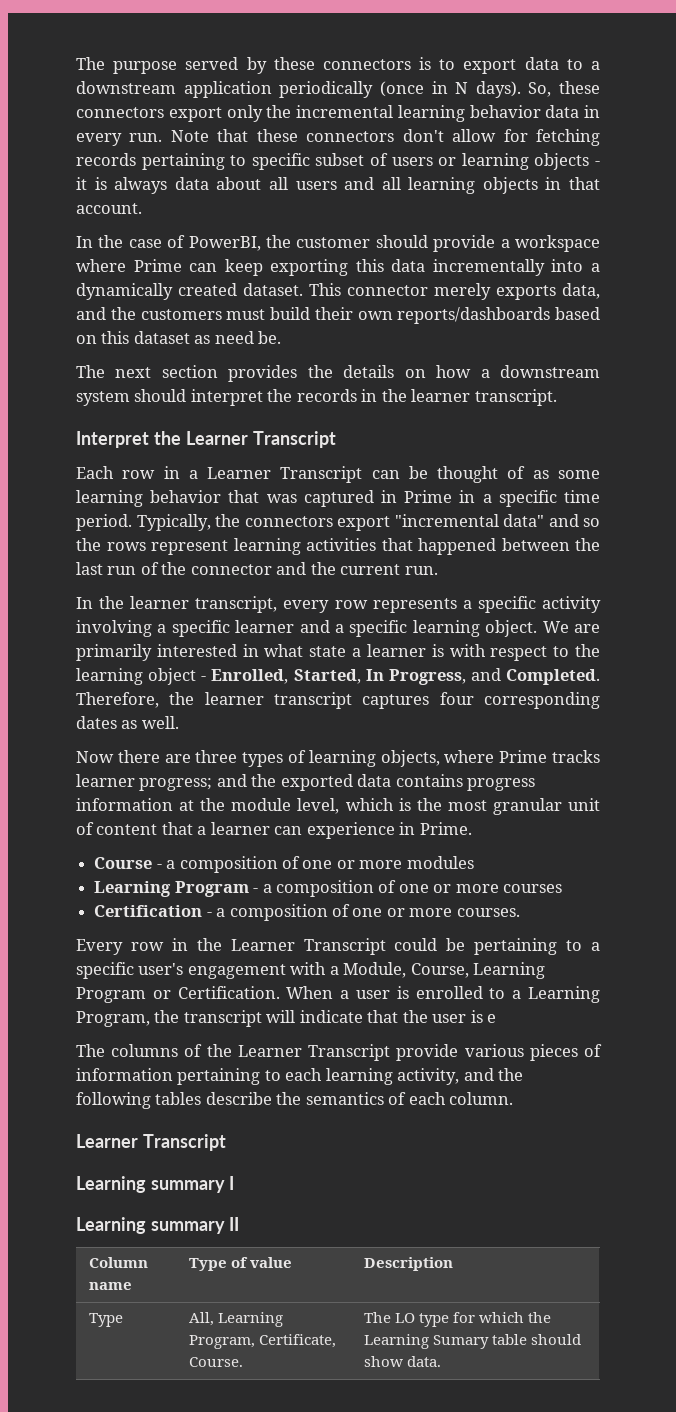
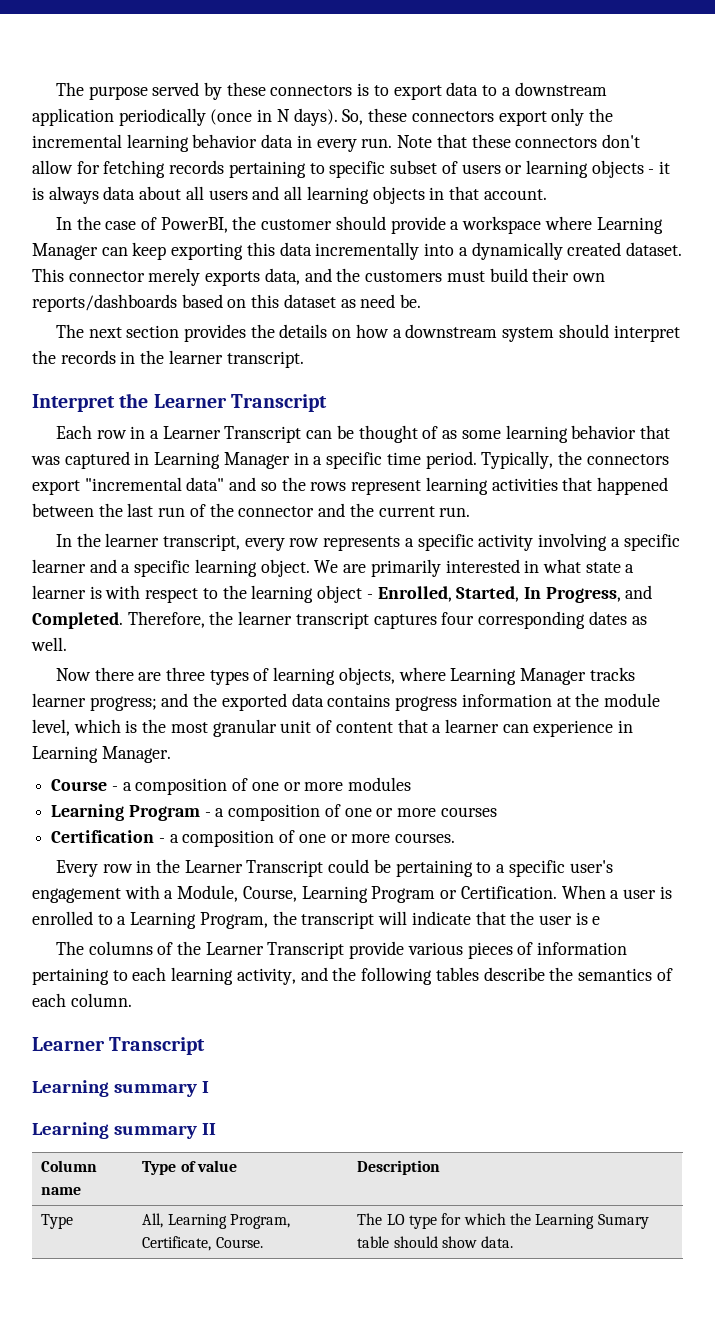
[133,259,182,272] Prime -> [596,217,663,234] [32,243,98,260] Learning Manager
[404,490,453,503] Prime -> [154,452,290,469] Learning Manager
[499,750,548,763] Prime -> [450,668,587,685] Learning Manager
[419,822,472,835] Prime. -> [32,746,171,763] Learning Manager.

